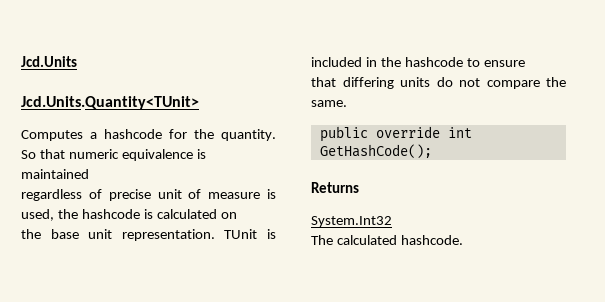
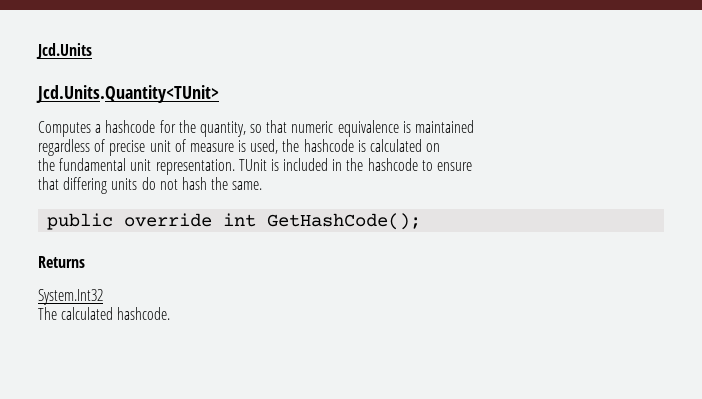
[221,129,276,141] [21,150,36,159] quantity. So -> [199,121,263,137] quantity, so
[50,229,79,239] base -> [59,158,127,171] fundamental
[486,80,540,89] compare -> [181,177,207,190] hash

